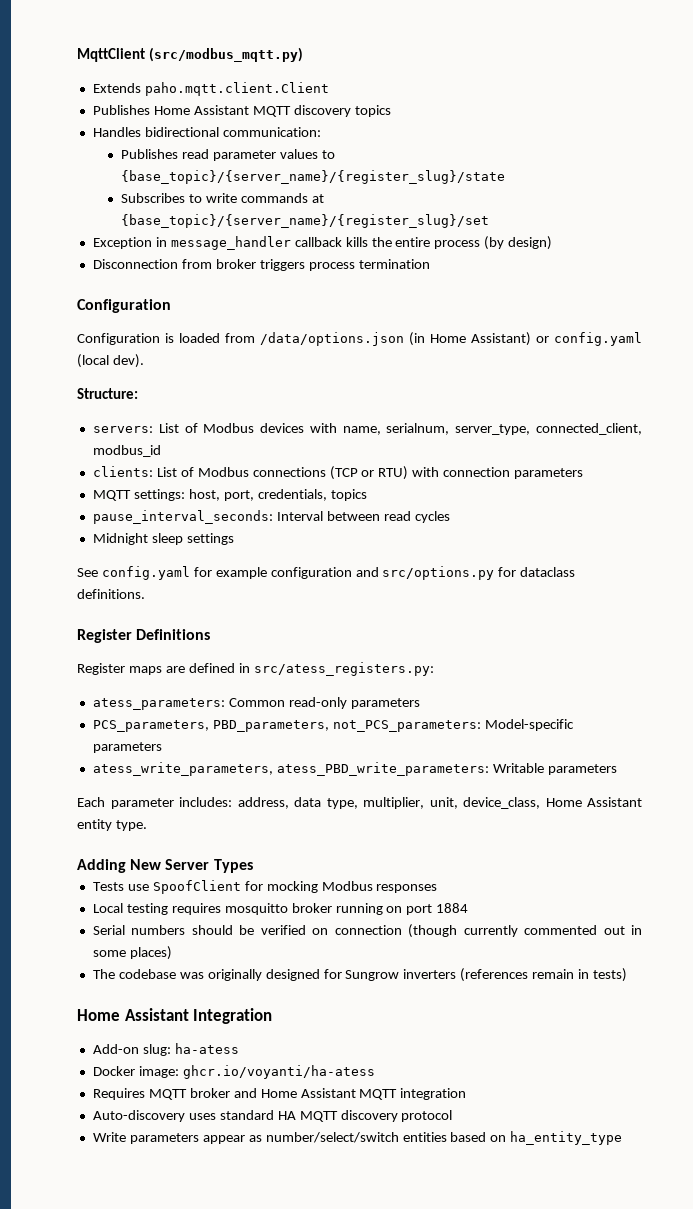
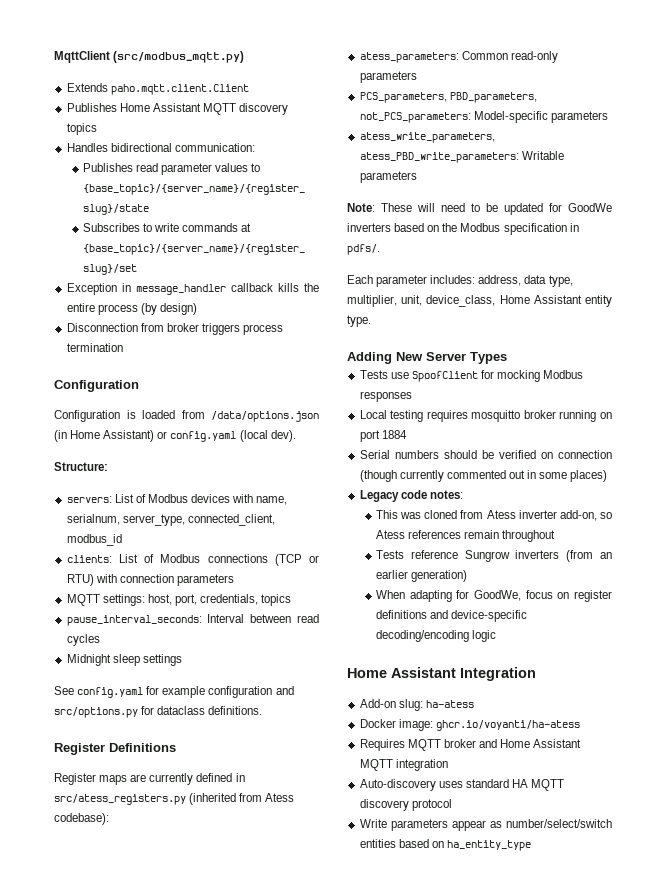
(185, 669) none -> [149,773,194,785] currently
[253,662,434,676] src/atess_registers.py: -> [54,793,295,805] [54,813,109,825] src/atess_registers.py (inherited from Atess codebase):
(617, 769) none -> [347,203,612,215] [347,223,579,235] [347,244,380,255] // Note: These will need to be updated for GoodWe inverters based on the Modbus specification in pdfs/.
[92,968,628,982] The codebase was originally designed for Sungrow inverters (references remain in tests) -> [359,490,463,502] [375,510,612,521] [375,530,556,542] [375,550,612,562] [375,570,468,582] [375,590,612,602] [375,610,528,622] [375,630,497,642] Legacy code notes: // This was cloned from Atess inverter add-on, so Atess references remain throughout // Tests reference Sungrow inverters (from an earlier generation) // When adapting for GoodWe, focus on register definitions and device-specific decoding/encoding logic

